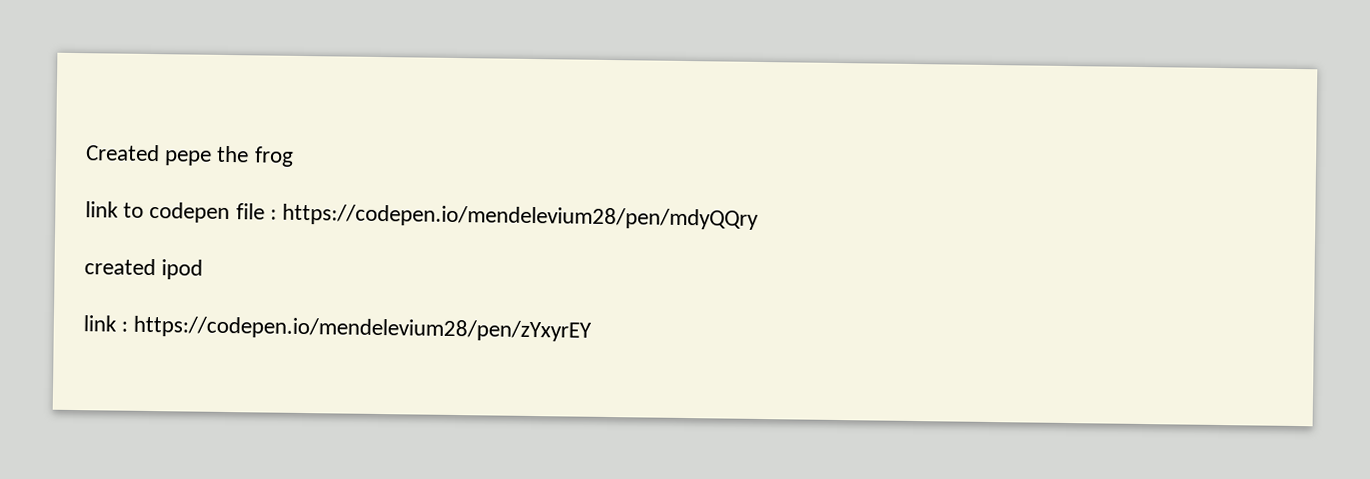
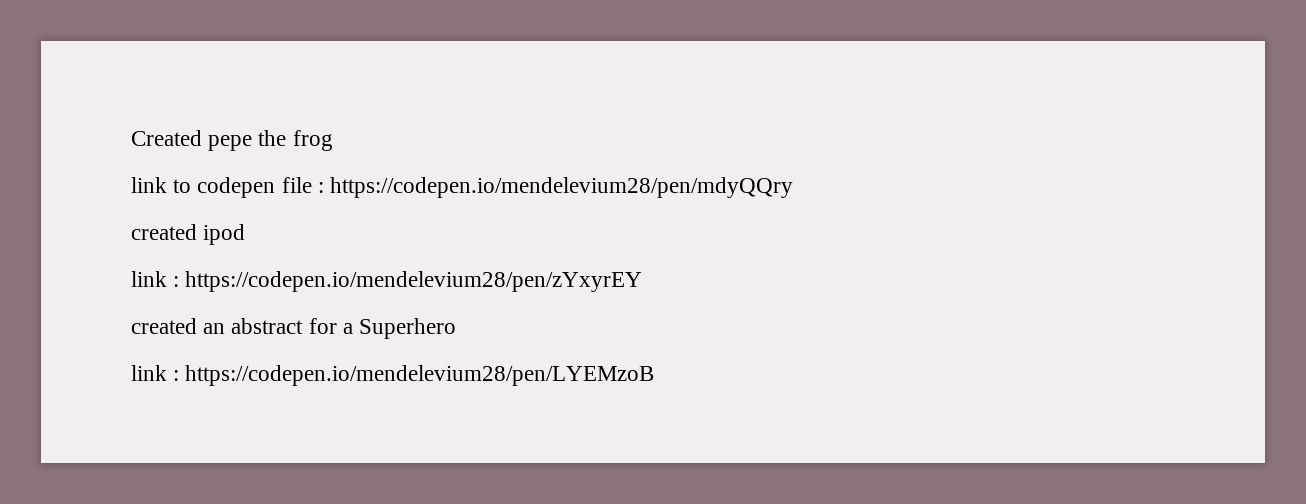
(593, 328) none -> [131,318,457,339] [131,365,655,386] // created an abstract for a Superhero // link : https://codepen.io/mendelevium28/pen/LYEMzoB

